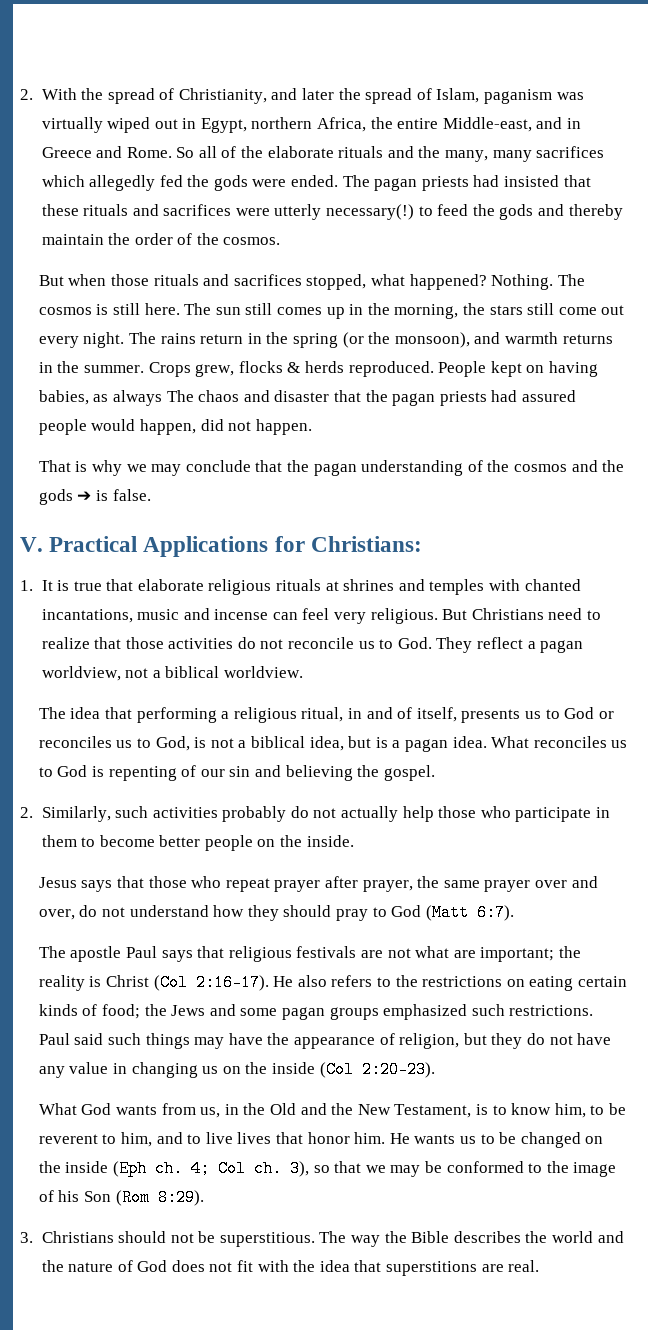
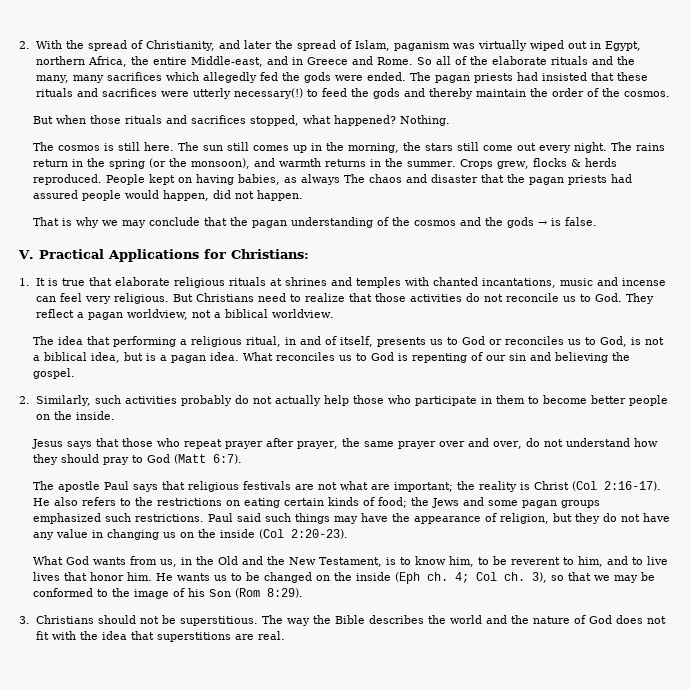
(554, 282) none -> (451, 120) //
[77,491,92,501] ➔ -> [538,220,548,226] →

